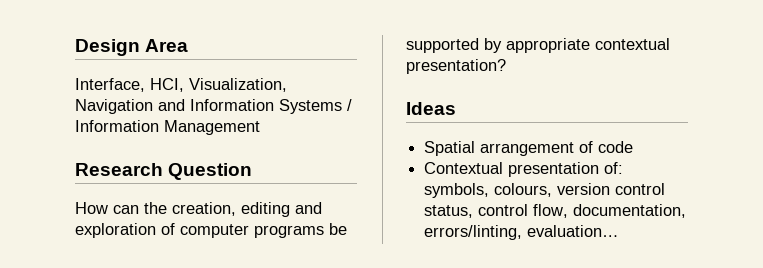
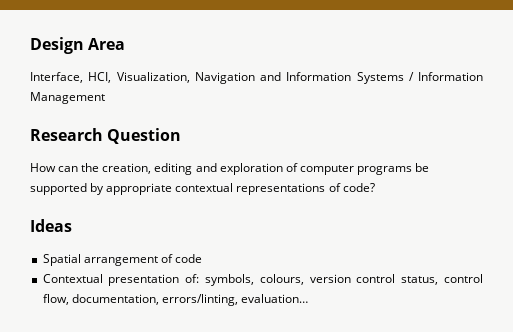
[406,59,506,74] presentation? -> [236,183,375,195] representations of code?

